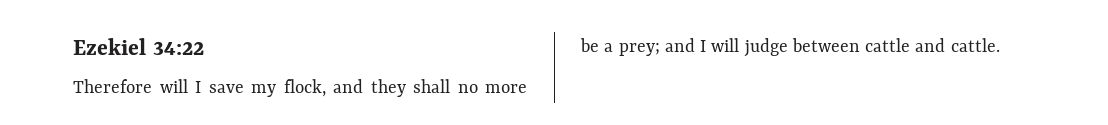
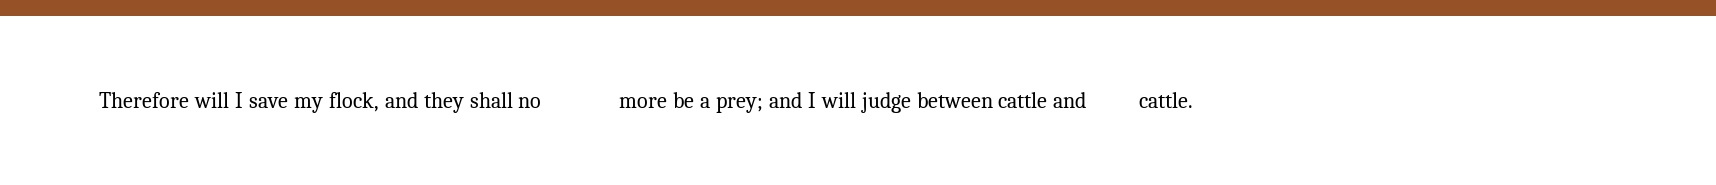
[73,38,204,55] Ezekiel 34:22 // -> (99, 100) none

